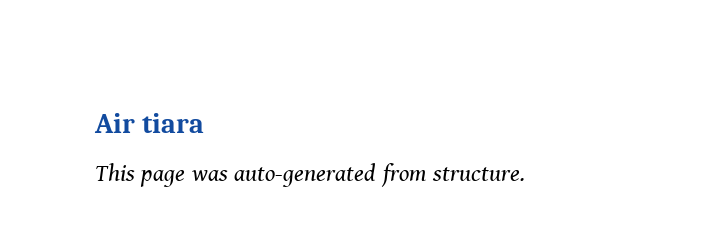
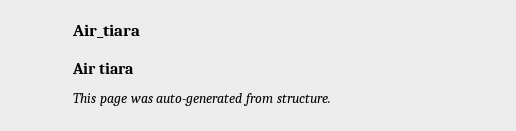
(94, 123) none -> [72,24,140,38] Air_tiara //

